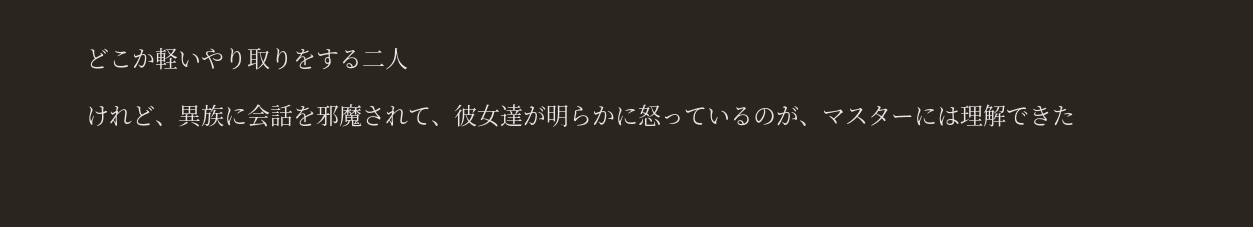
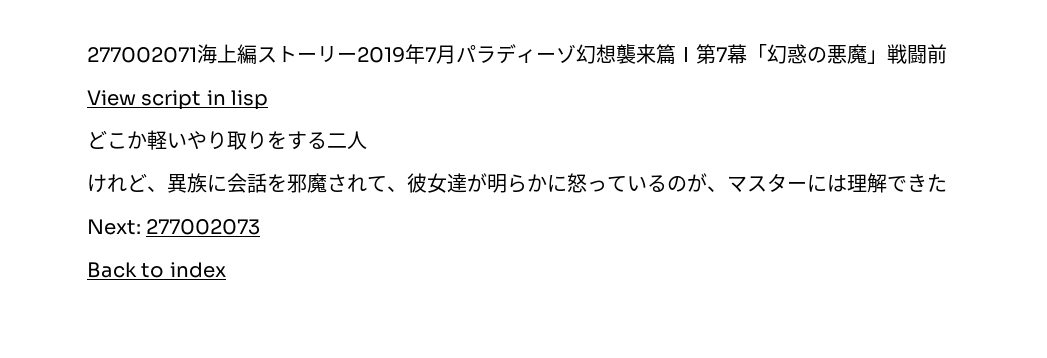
(86, 58) none -> [87,44,947,65] [87,90,269,110] 277002071海上編ストーリー2019年7月パラディーゾ幻想襲来篇Ⅰ第7幕「幻惑の悪魔」戦闘前 // View script in lisp //
(1075, 115) none -> [87,219,261,235] [87,262,226,278] // Next: 277002073 // Back to index

